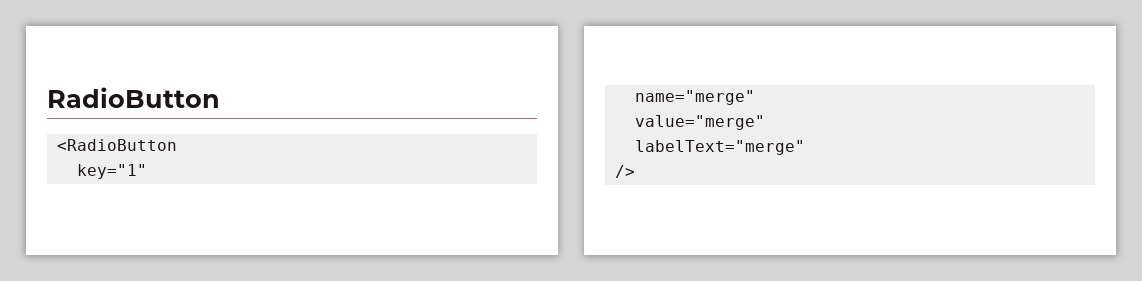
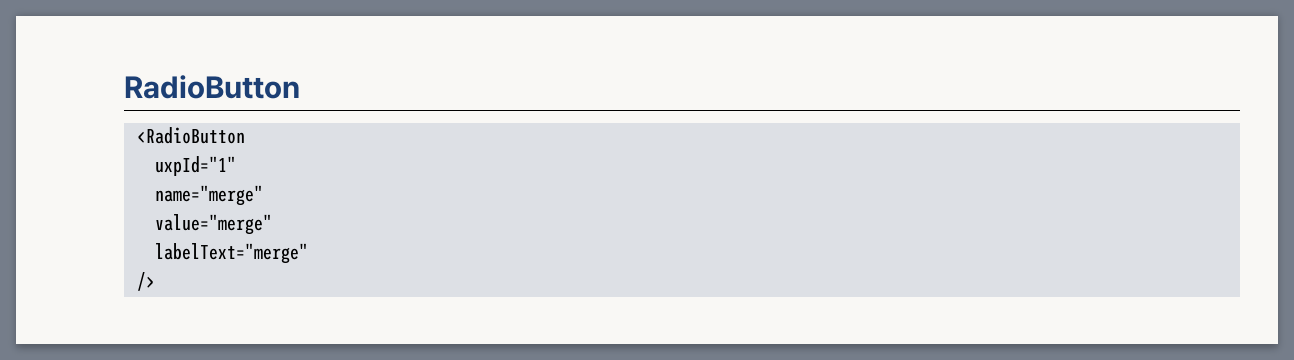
[76,164,147,179] key="1" -> [154,156,236,176] uxpId="1"

